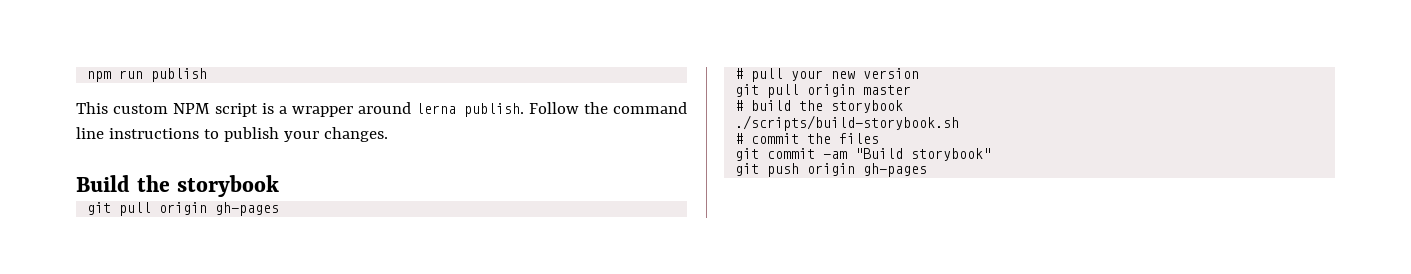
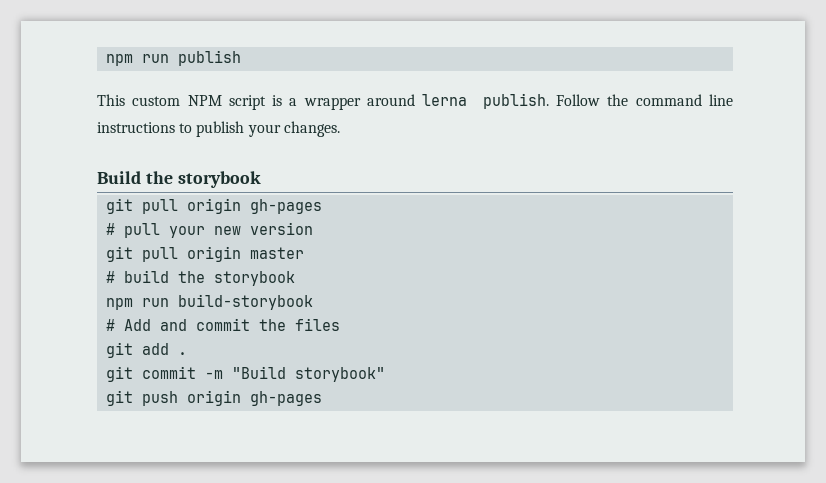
[735,115,960,131] [735,133,744,144] ./scripts/build-storybook.sh // # -> [106,294,314,310] [106,319,188,331] npm run build-storybook // # Add and
(880, 138) none -> [106,342,188,358] // git add .
[823,151,848,159] -am -> [205,370,224,379] -m

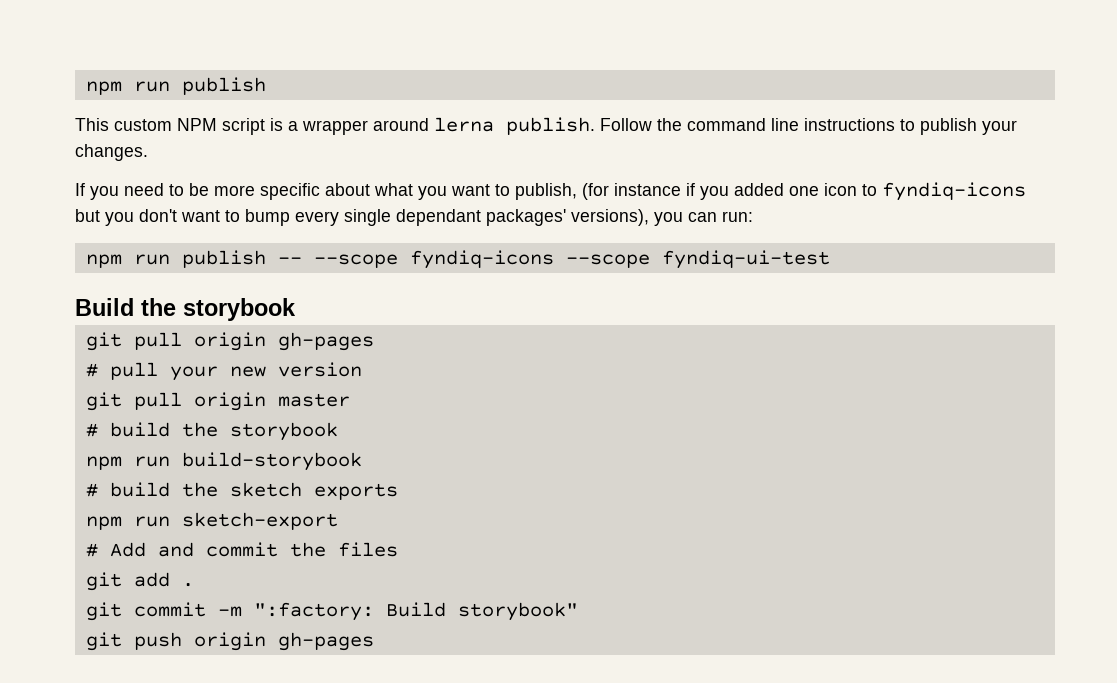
(340, 129) none -> [75,182,1026,201] [75,209,753,226] [85,250,830,269] // If you need to be more specific about what you want to publish, (for instance if you added one icon to fyndiq-icons but you don't want to bump every single dependant packages' versions), you can run: // npm run publish -- --scope fyndiq-icons --scope fyndiq-ui-test
(314, 302) none -> [85,482,398,500] [85,512,338,530] // # build the sketch exports // npm run sketch-export
[232,366,287,379] "Build -> [253,602,446,621] ":factory: Build

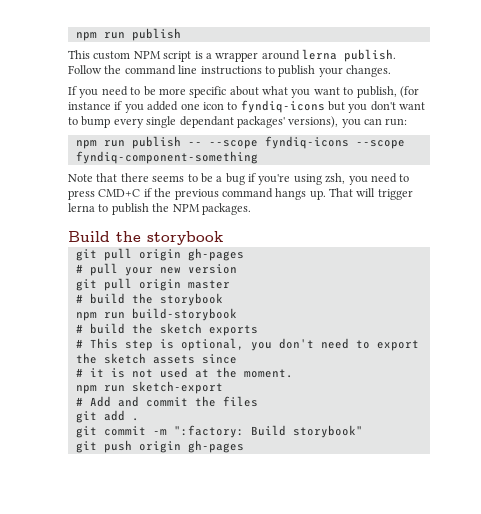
[661,250,830,269] fyndiq-ui-test -> [75,151,258,164] [68,173,410,185] [68,188,413,200] [68,203,251,215] fyndiq-component-something // Note that there seems to be a bug if you're using zsh, you need to press CMD+C if the previous command hangs up. That will trigger lerna to publish the NPM packages.
(398, 491) none -> [75,338,419,351] [75,353,237,364] [75,367,293,378] // # This step is optional, you don't need to export the sketch assets since // # it is not used at the moment.

